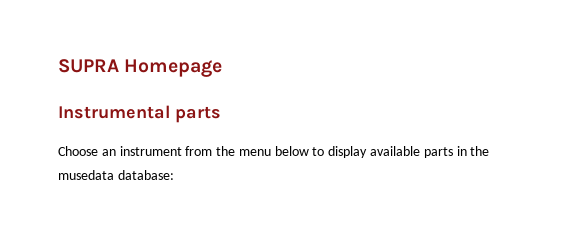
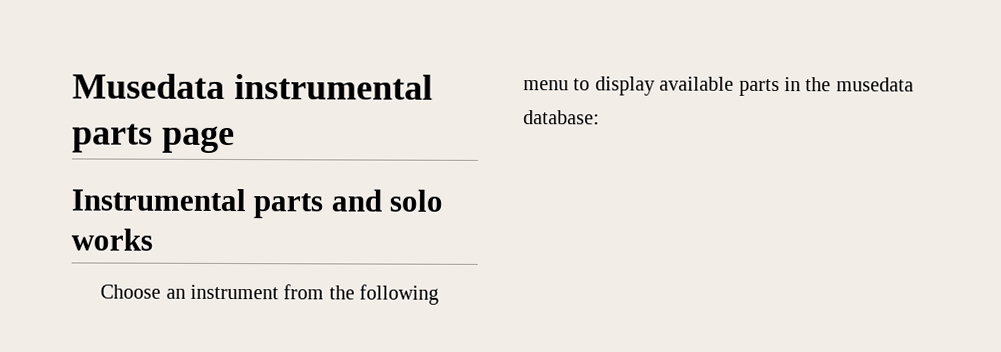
[58,59,223,77] SUPRA Homepage -> [72,73,433,100] [72,123,235,154] Musedata instrumental parts page
(221, 114) none -> [330,189,444,212] [71,228,153,251] and solo works
[238,146,309,156] menu below -> [359,284,440,305] [523,80,569,91] following menu

